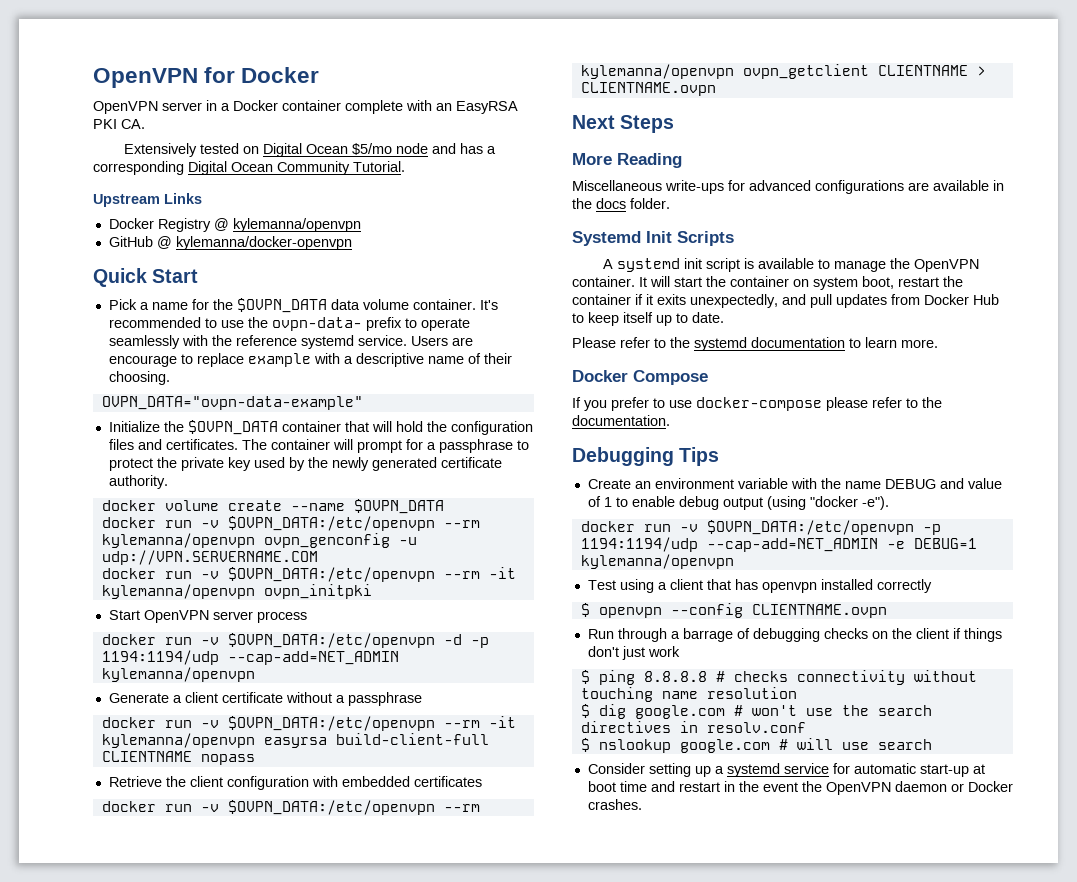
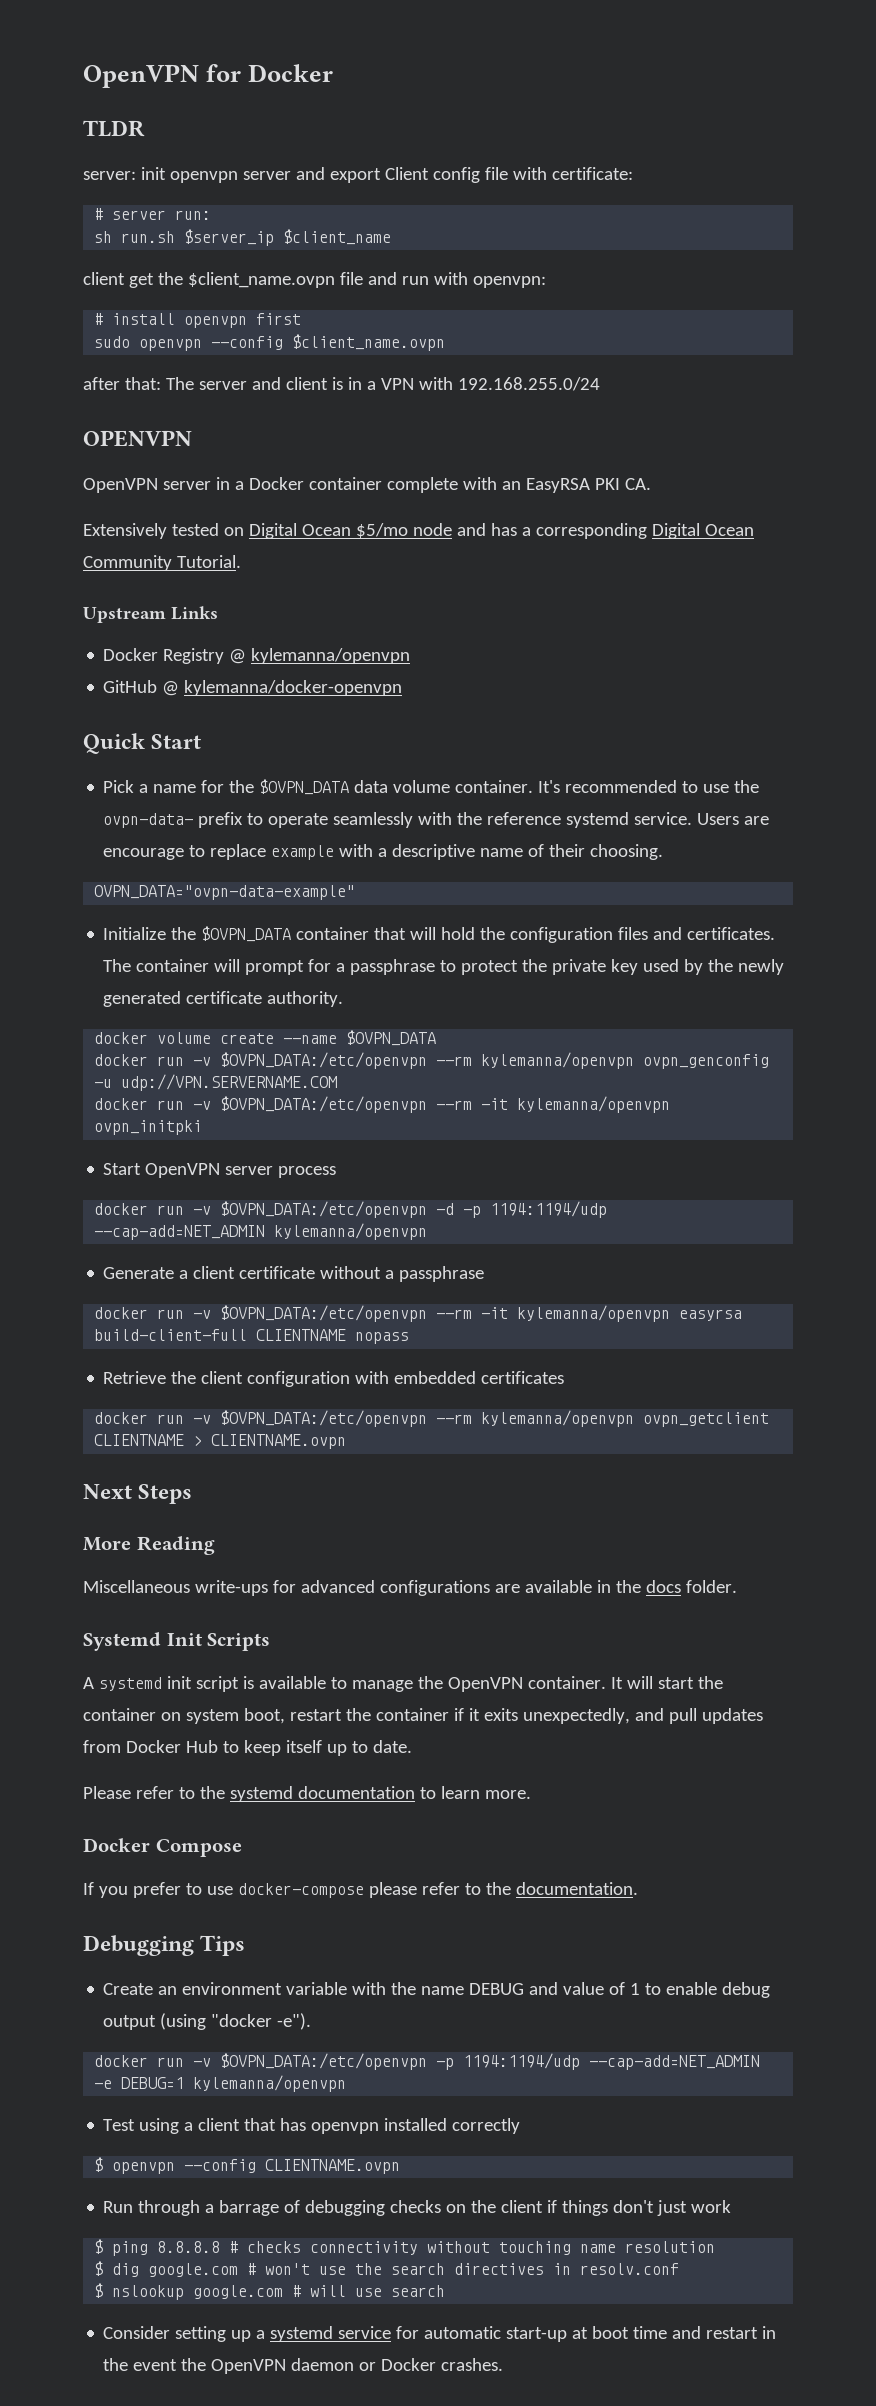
(320, 75) none -> [83,120,145,137] [83,167,633,183] [94,208,212,220] [94,229,392,246] [83,272,546,288] [94,313,302,328] [94,334,446,351] [83,377,600,391] [83,430,192,447] // TLDR // server: init openvpn server and export Client config file with certificate: // # server run: // sh run.sh $server_ip $client_name // client get the $client_name.ovpn file and run with openvpn: // # install openvpn first // sudo openvpn --config $client_name.ovpn // after that: The server and client is in a VPN with 192.168.255.0/24 // OPENVPN

